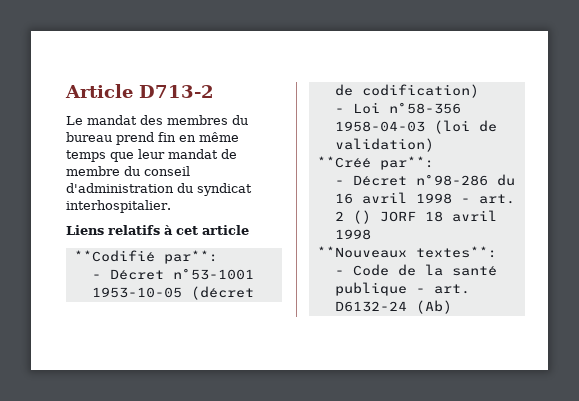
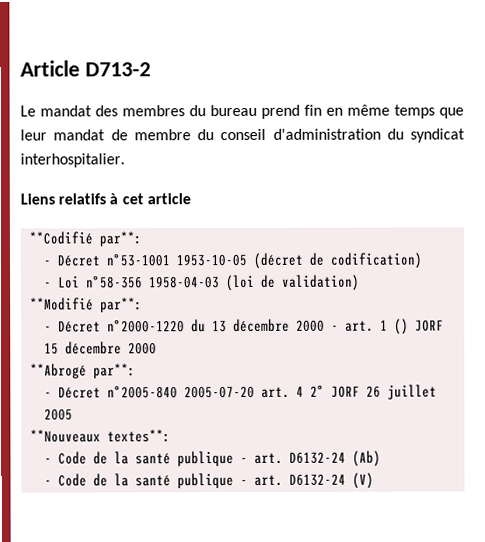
[316,156,434,170] [334,174,515,186] [334,192,515,204] [334,211,344,221] **Créé par**: // - Décret n°98-286 du 16 avril 1998 - art. 2 -> [30,297,144,313] [44,318,389,333] **Modifié par**: // - Décret n°2000-1220 du 13 décembre 2000 - art. 1
[424,210,497,222] [334,229,371,240] 18 avril 1998 -> [44,341,158,355] [30,363,137,379] [44,384,438,400] [44,408,74,421] 15 décembre 2000 // **Abrogé par**: // - Décret n°2005-840 2005-07-20 art. 4 2° JORF 26 juillet 2005
(452, 307) none -> [44,472,375,489] // - Code de la santé publique - art. D6132-24 (V)

